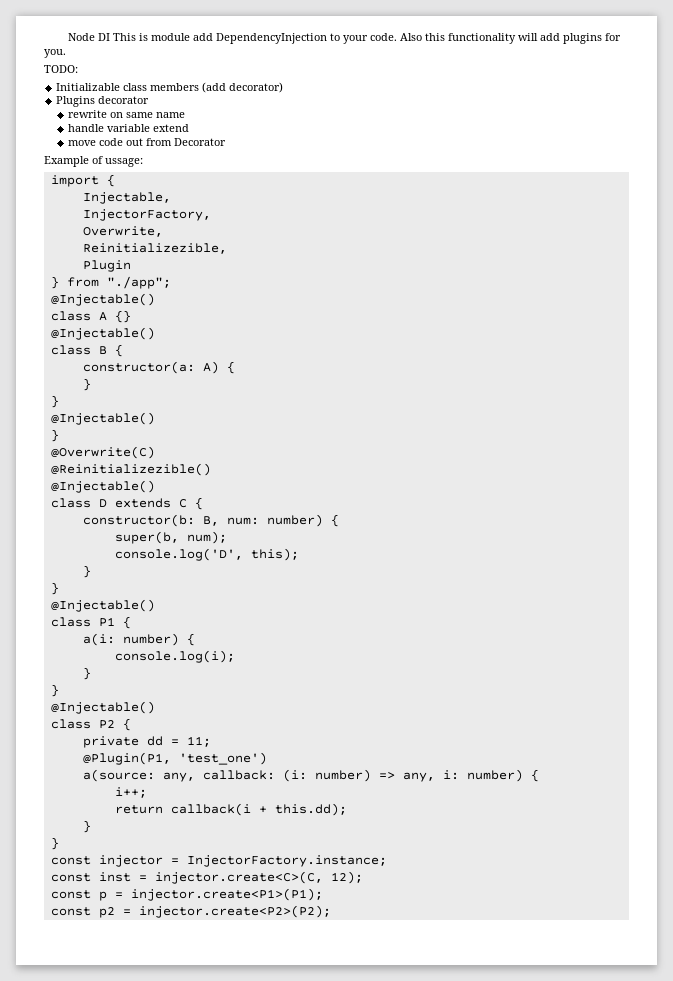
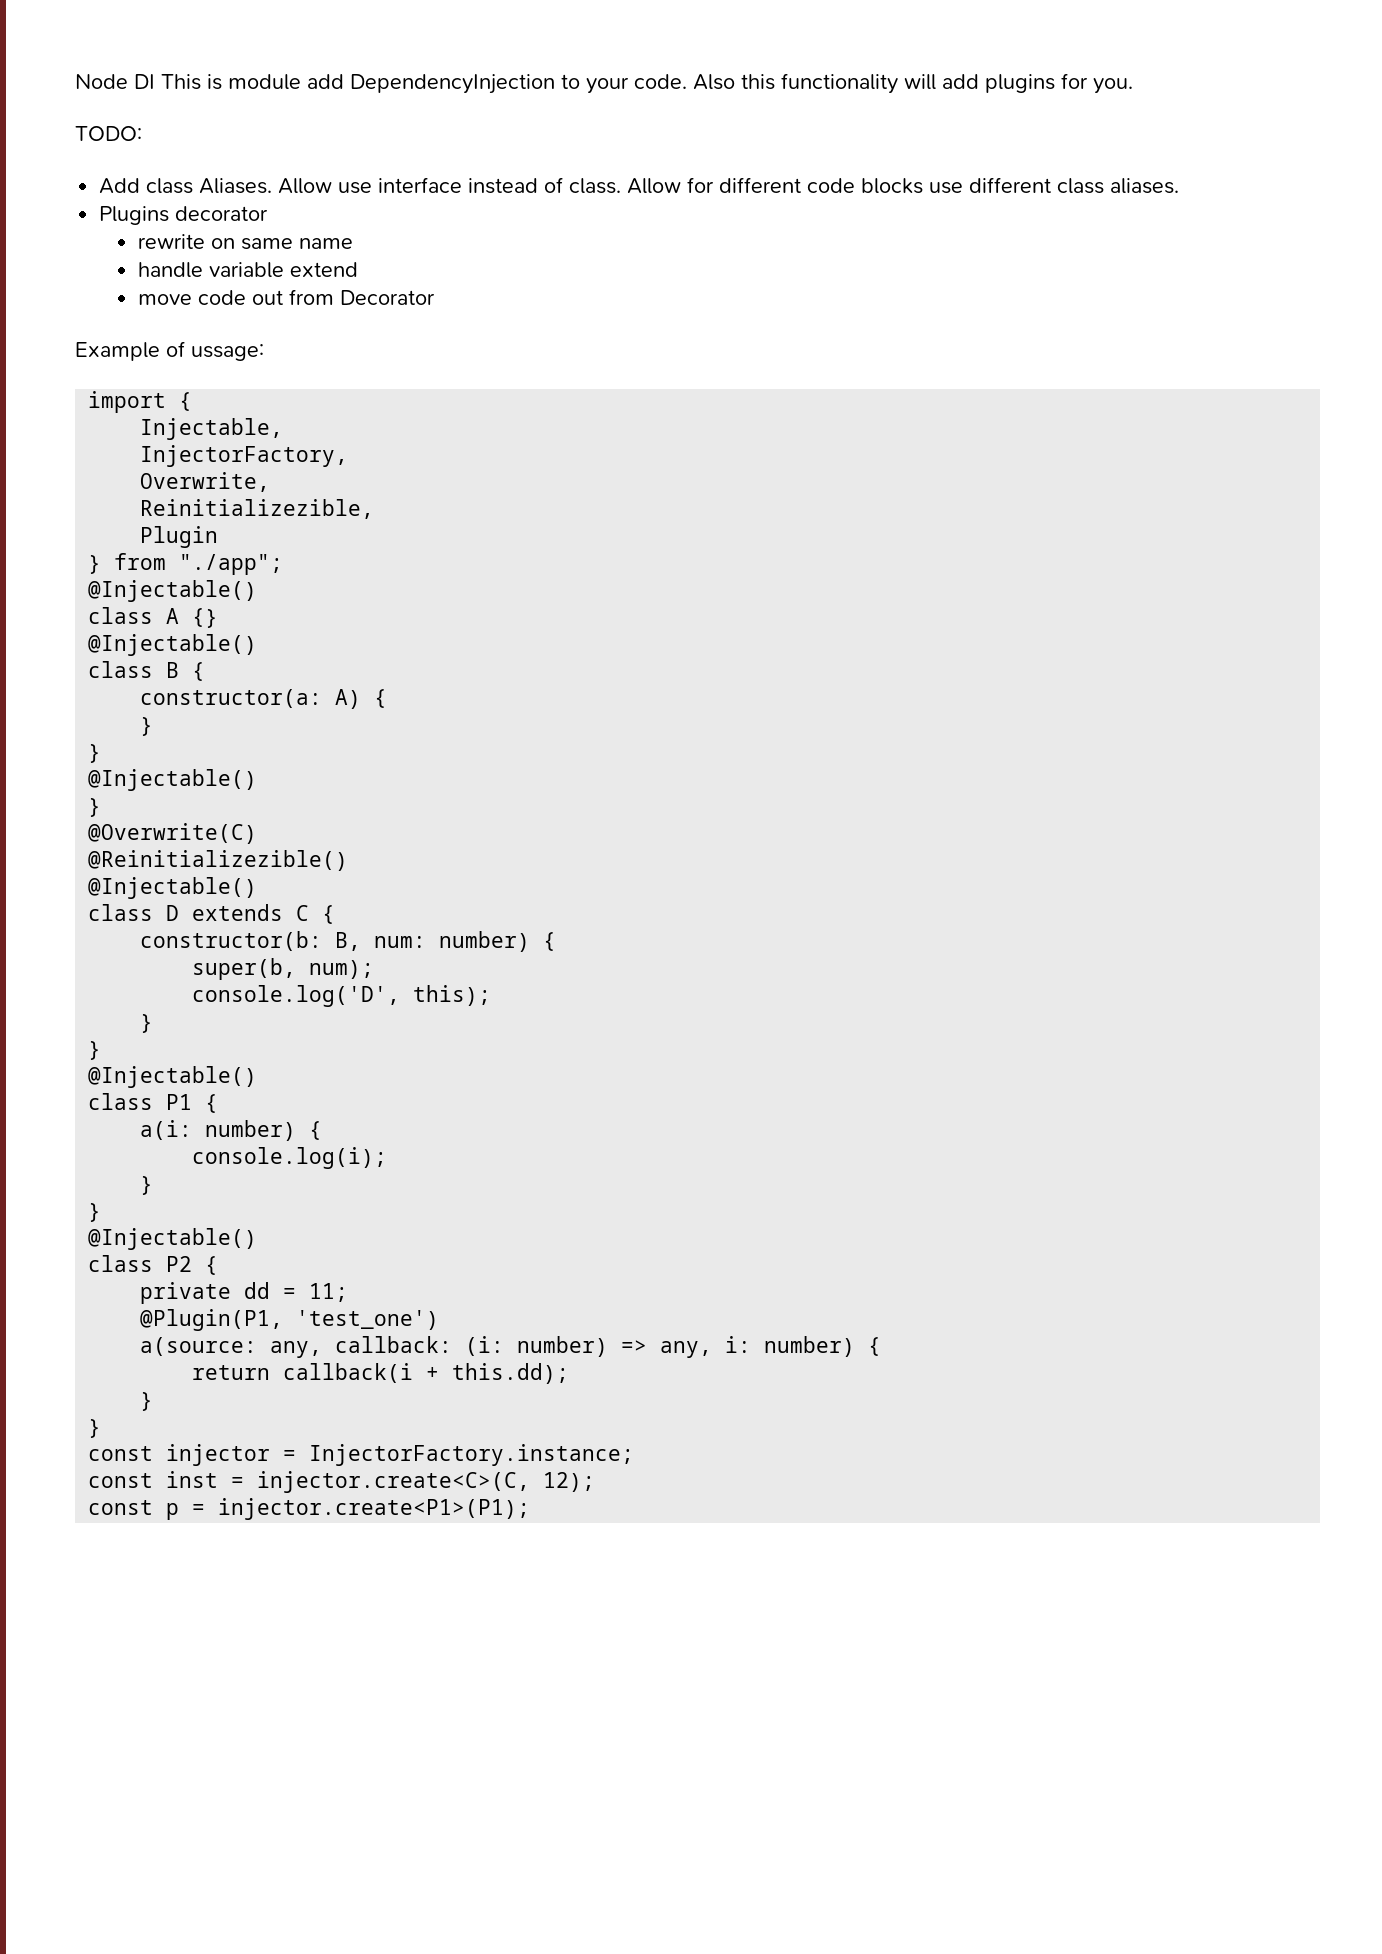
[56,82,284,93] Initializable class members (add decorator) -> [99,177,1180,194] Add class Aliases. Allow use interface instead of class. Allow for different code blocks use different class aliases.
[114,787,147,798] // i++; -> (882, 1346) none
[50,905,331,918] // const p2 = injector.create<P2>(P2); -> (531, 1509) none

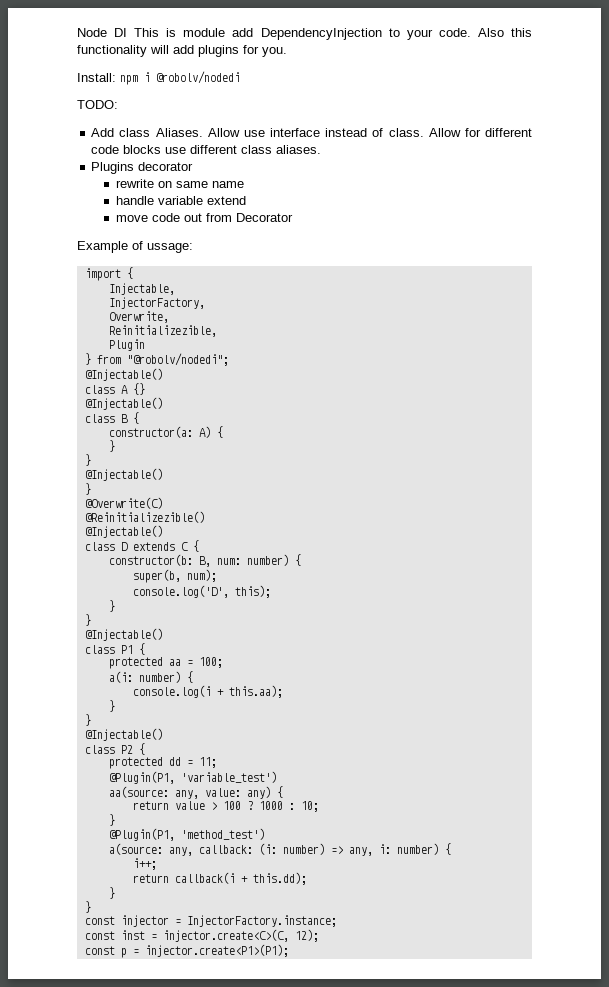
(1133, 86) none -> [77,71,240,85] // Install: npm i @robolv/nodedi
[179,554,284,575] "./app"; -> [126,353,229,366] "@robolv/nodedi";
(219, 1103) none -> [108,657,223,669] // protected aa = 100;
[192,1147,388,1169] console.log(i); -> [132,685,283,698] console.log(i + this.aa);
[140,1282,232,1304] private -> [108,757,163,769] protected
[296,1310,440,1330] 'test_one') -> [180,771,277,783] [108,786,283,799] [132,801,319,812] [108,814,115,826] [108,828,265,841] 'variable_test') // aa(source: any, value: any) { // return value > 100 ? 1000 : 10; // } // @Plugin(P1, 'method_test')
(882, 1346) none -> [132,858,157,870] // i++;

